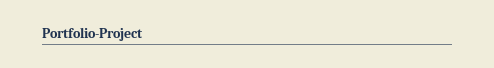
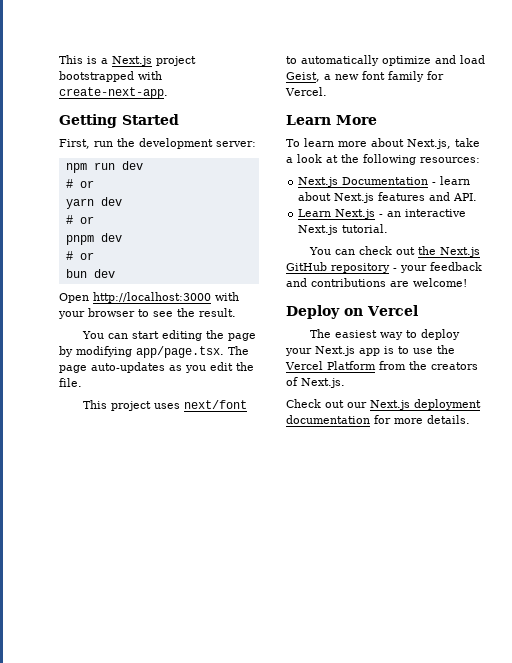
[42,27,143,41] Portfolio-Project -> [59,55,196,66] [59,71,162,82] [59,87,168,99] [59,114,179,128] [59,138,256,149] [65,161,143,173] [65,179,94,188] [65,197,122,209] [65,215,94,224] [65,233,122,245] [65,251,94,260] [65,269,115,278] [59,292,239,303] [58,308,236,319] [81,330,256,341] [59,346,249,358] [59,362,254,373] [59,378,82,387] [82,400,247,411] [286,55,485,66] [286,71,444,82] [285,87,327,96] [286,115,377,125] [286,138,480,149] [286,154,480,165] [298,176,471,187] [298,192,478,203] [298,209,467,219] [298,224,389,235] [308,246,480,257] [286,262,482,273] [286,278,467,287] [286,305,418,319] [309,329,460,340] [285,345,455,356] [285,361,478,370] [286,377,345,388] [286,399,481,410] [286,415,470,424] This is a Next.js project bootstrapped with create-next-app. // Getting Started // First, run the development server: // npm run dev // # or // yarn dev // # or // pnpm dev // # or // bun dev // Open http://localhost:3000 with your browser to see the result. // You can start editing the page by modifying app/page.tsx. The page auto-updates as you edit the file. // This project uses next/font to automatically optimize and load Geist, a new font family for Vercel. // Learn More // To learn more about Next.js, take a look at the following resources: // Next.js Documentation - learn about Next.js features and API. // Learn Next.js - an interactive Next.js tutorial. // You can check out the Next.js GitHub repository - your feedback and contributions are welcome! // Deploy on Vercel // The easiest way to deploy your Next.js app is to use the Vercel Platform from the creators of Next.js. // Check out our Next.js deployment documentation for more details.

